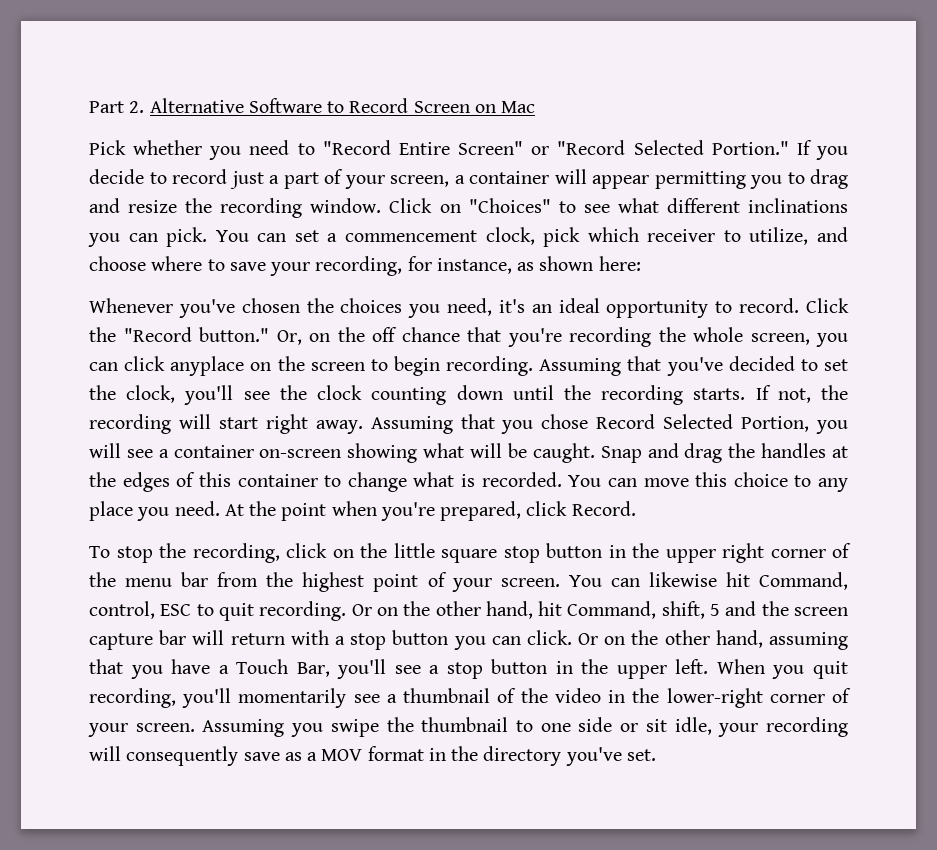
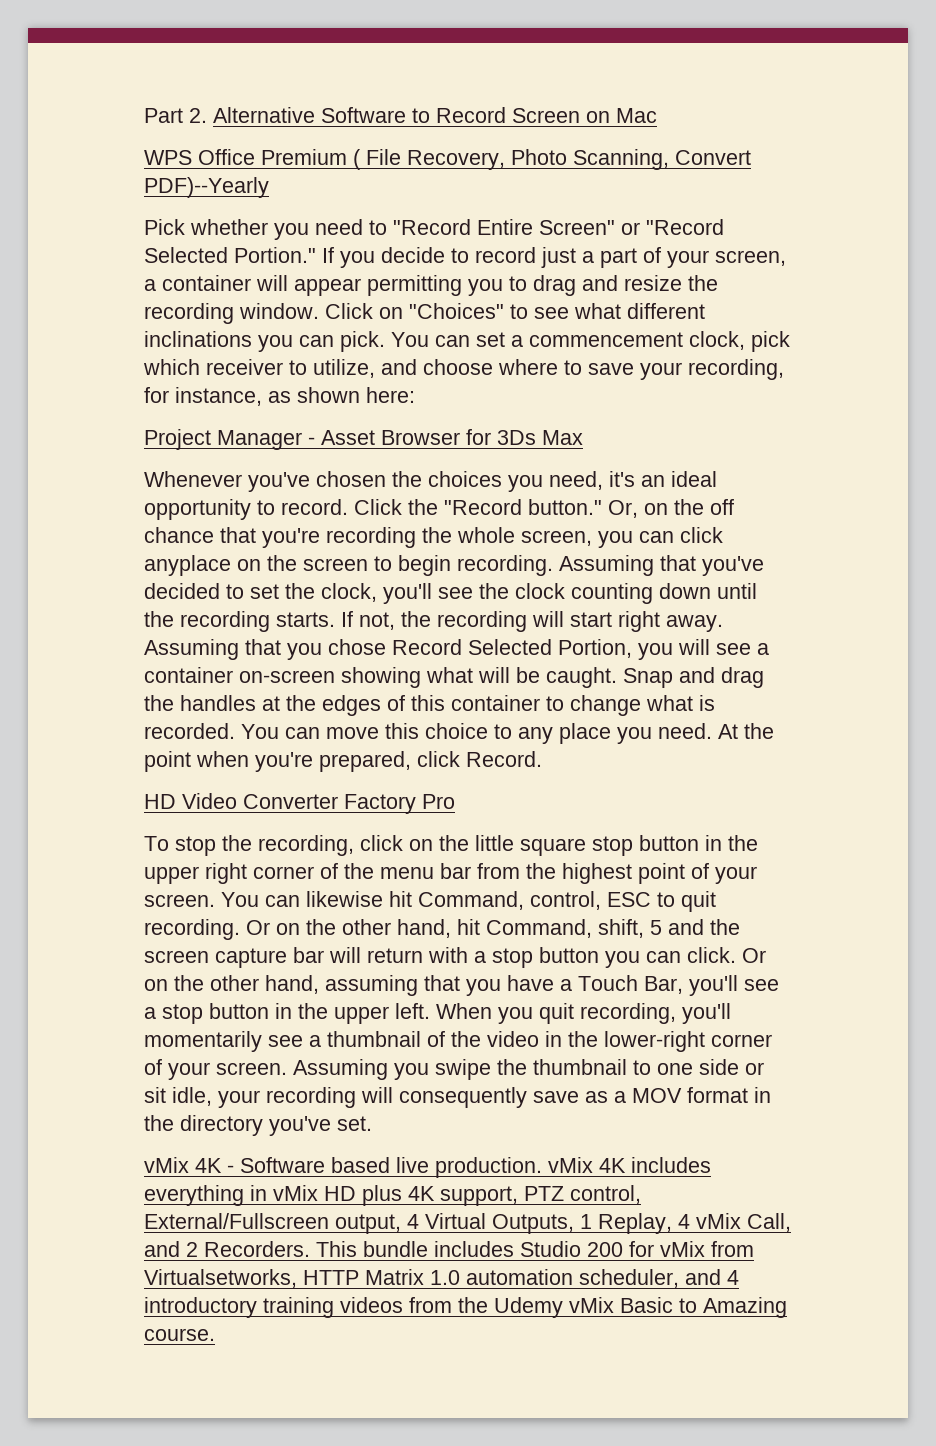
(536, 107) none -> [144,149,751,170] [144,177,269,198] // WPS Office Premium ( File Recovery, Photo Scanning, Convert PDF)--Yearly
(641, 263) none -> [144,429,583,450] // Project Manager - Asset Browser for 3Ds Max
(636, 508) none -> [144,793,455,814] // HD Video Converter Factory Pro
(656, 755) none -> [144,1157,711,1178] [144,1185,641,1206] [144,1213,791,1234] [144,1241,754,1257] [144,1269,739,1288] [144,1297,787,1318] [144,1328,215,1341] // vMix 4K - Software based live production. vMix 4K includes everything in vMix HD plus 4K support, PTZ control, External/Fullscreen output, 4 Virtual Outputs, 1 Replay, 4 vMix Call, and 2 Recorders. This bundle includes Studio 200 for vMix from Virtualsetworks, HTTP Matrix 1.0 automation scheduler, and 4 introductory training videos from the Udemy vMix Basic to Amazing course.

